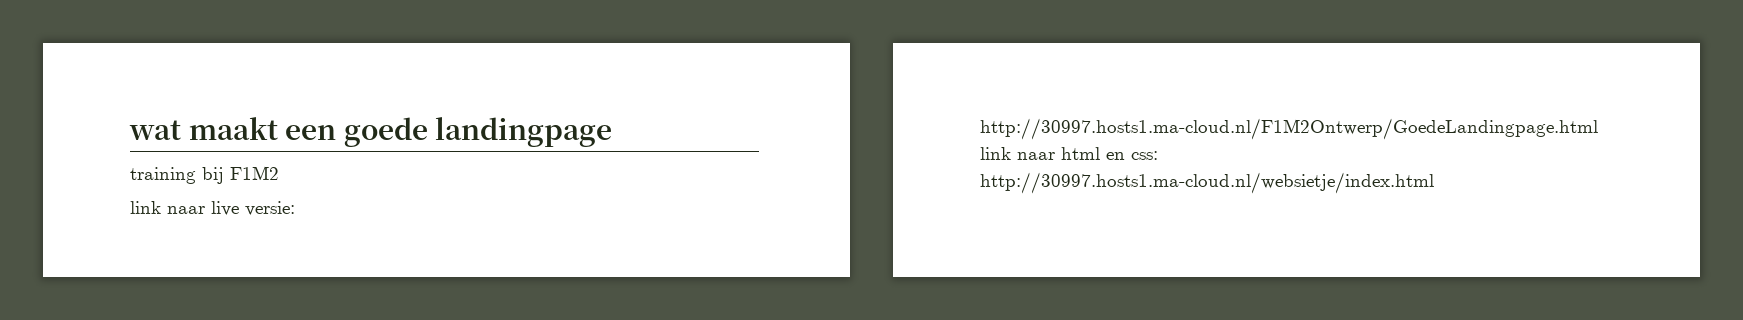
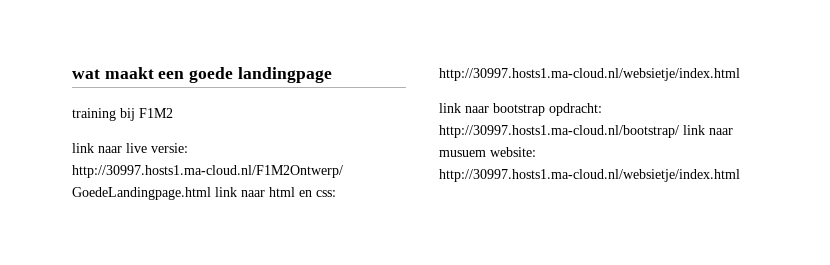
(1434, 183) none -> [439,103,602,116] [439,125,733,138] [439,147,536,157] [439,169,740,182] // link naar bootstrap opdracht: http://30997.hosts1.ma-cloud.nl/bootstrap/ link naar musuem website: http://30997.hosts1.ma-cloud.nl/websietje/index.html

